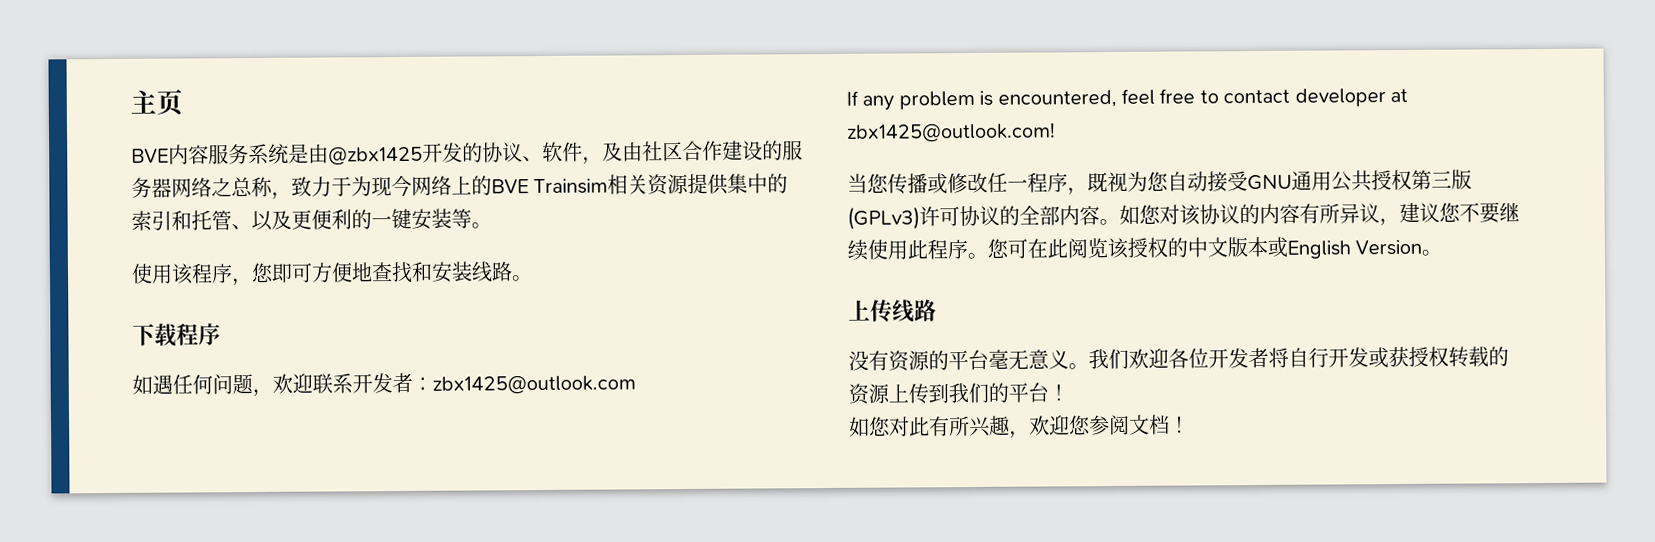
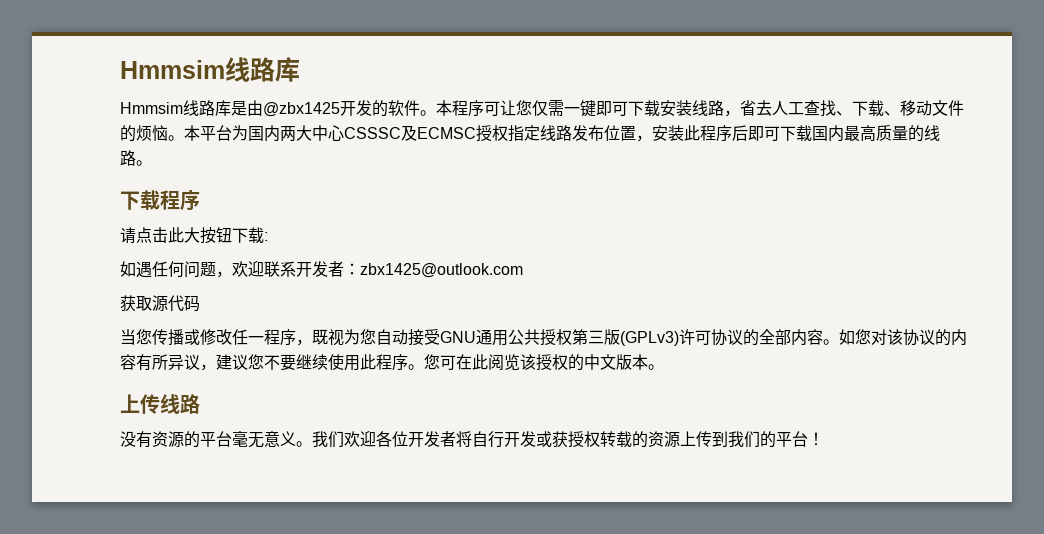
[130,89,183,116] [131,140,803,166] [131,173,789,200] [131,208,492,232] [131,261,533,287] [132,323,221,347] 主页 // BVE内容服务系统是由@zbx1425开发的协议、软件，及由社区合作建设的服务器网络之总称，致力于为现今网络上的BVE Trainsim相关资源提供集中的索引和托管、以及更便利的一键安装等。 // 使用该程序，您即可方便地查找和安装线路。 // 下载程序 -> [120,57,300,82] [120,100,964,117] [120,125,940,142] [120,150,152,166] [120,190,200,211] [120,227,268,244] Hmmsim线路库 // Hmmsim线路库是由@zbx1425开发的软件。本程序可让您仅需一键即可下载安装线路，省去人工查找、下载、移动文件的烦恼。本平台为国内两大中心CSSSC及ECMSC授权指定线路发布位置，安装此程序后即可下载国内最高质量的线路。 // 下载程序 // 请点击此大按钮下载:
[846,88,1408,111] [846,122,1056,143] If any problem is encountered, feel free to contact developer at zbx1425@outlook.com! -> [120,295,200,312] 获取源代码
[1267,236,1423,259] 或English Version -> (648, 362) none
[849,414,1190,439] // 如您对此有所兴趣，欢迎您参阅文档！ -> (824, 439) none

